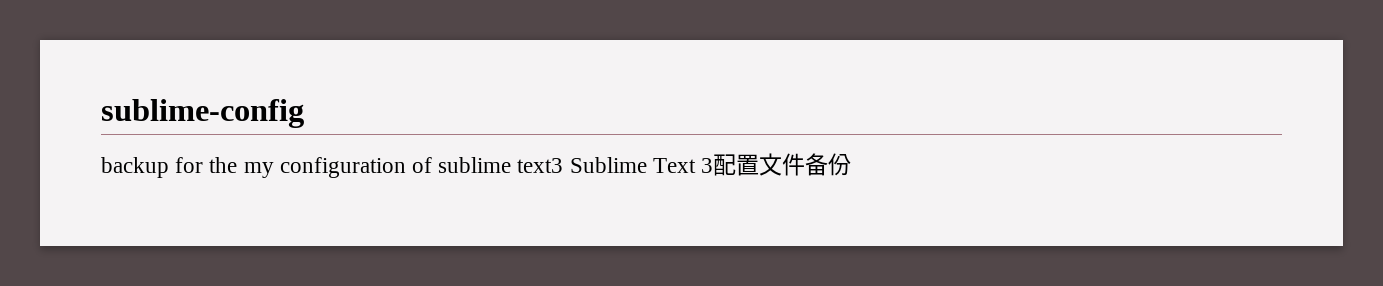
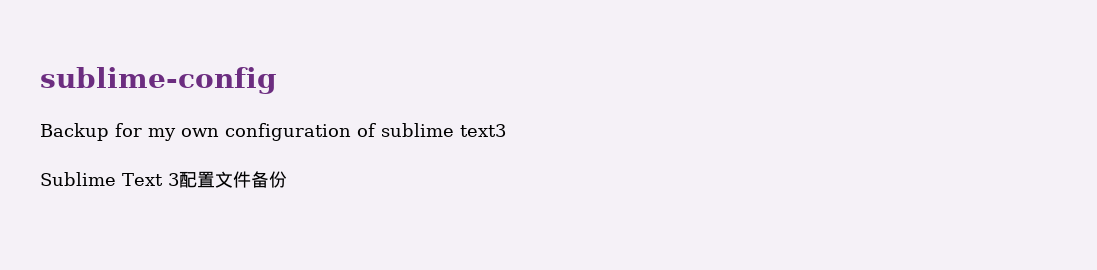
[101,157,274,178] backup for the my -> [40,123,219,141] Backup for my own
(564, 165) none -> (506, 130) //

